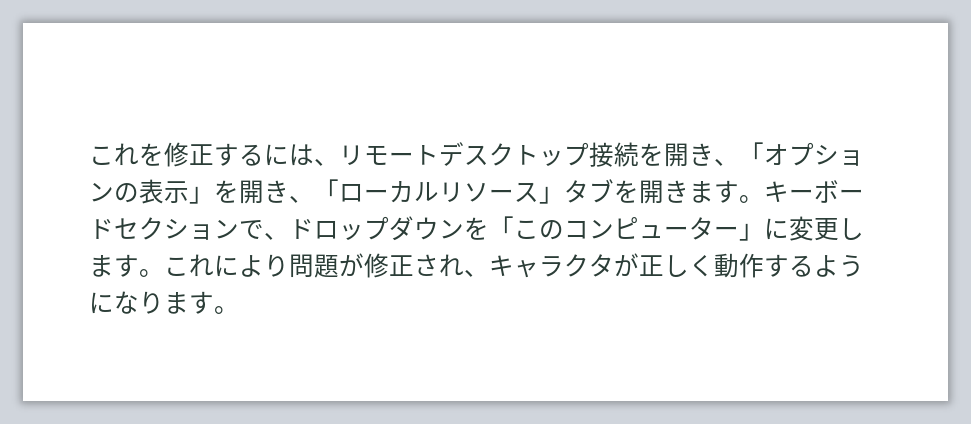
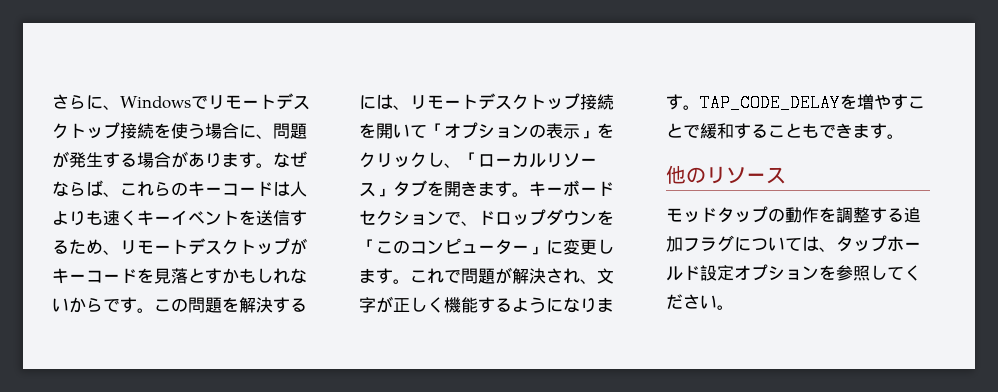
[89,142,214,167] これを修正 -> [52,93,310,110] [52,122,307,139] [52,151,307,168] [52,180,307,197] [52,210,307,226] [52,238,307,255] [52,268,307,284] [52,297,273,313] さらに、Windowsでリモートデスクトップ接続を使う場合に、問題が発生する場合があります。なぜならば、これらのキーコードは人よりも速くキーイベントを送信するため、リモートデスクトップがキーコードを見落とすかもしれないからです。この問題を解決
[689,143,739,166] き、 -> [393,124,427,138] いて
[239,180,289,204] 開き -> [359,152,444,168] クリックし
[214,253,614,278] により問題が修正され、キャラクタ -> [444,267,614,284] [359,297,376,313] で問題が解決され、文字
[714,253,764,278] 動作 -> [444,297,478,313] 機能
(239, 310) none -> [700,94,925,112] [666,123,904,139] [666,165,786,184] [666,206,921,223] [666,235,921,252] [666,264,921,281] [666,294,734,310] TAP_CODE_DELAYを増やすことで緩和することもできます。 // 他のリソース // モッドタップの動作を調整する追加フラグについては、タップホールド設定オプションを参照してください。

